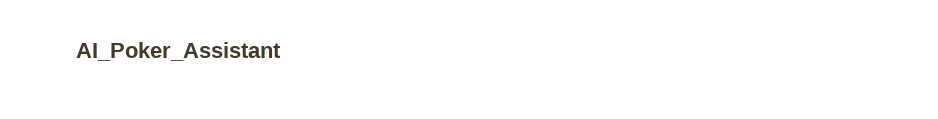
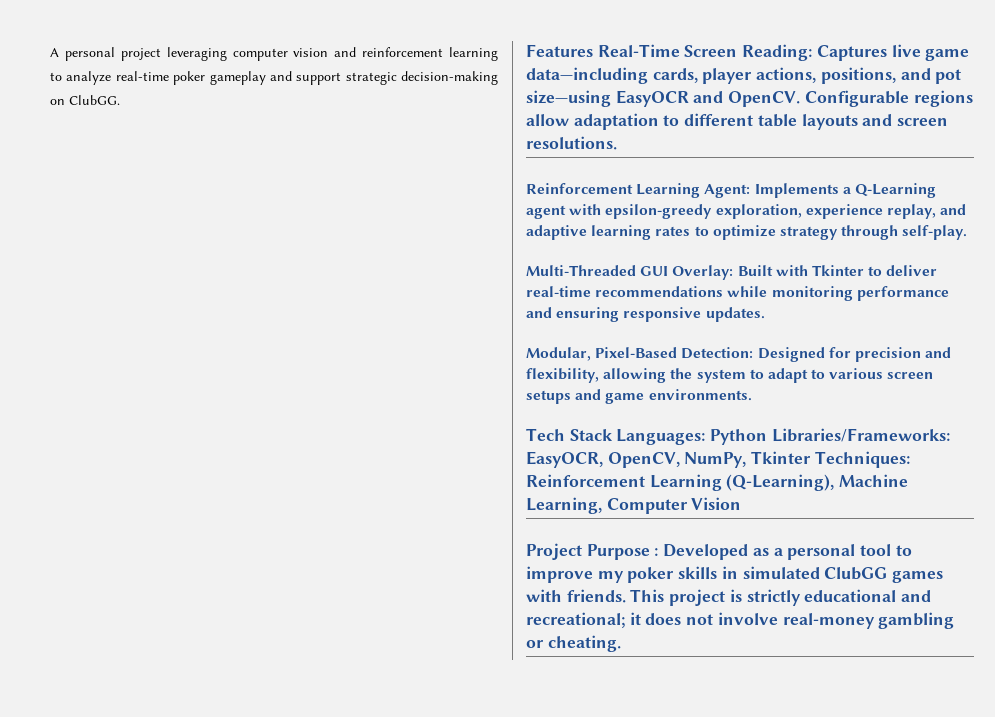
[76,42,281,61] AI_Poker_Assistant -> [50,47,498,61] [50,71,498,85] [50,95,120,105] [526,44,970,61] [526,67,962,84] [526,90,973,107] [526,113,949,130] [526,136,617,150] [526,183,936,198] [526,204,967,219] [526,225,968,240] [526,265,938,280] [526,286,949,301] [526,307,765,322] [526,347,952,362] [526,368,934,383] [526,389,752,404] [526,428,950,445] [526,451,910,468] [526,474,909,491] [526,497,742,514] [526,543,912,560] [526,566,944,583] [526,589,932,606] [526,612,955,629] [526,635,621,652] A personal project leveraging computer vision and reinforcement learning to analyze real-time poker gameplay and support strategic decision-making on ClubGG. // Features Real-Time Screen Reading: Captures live game data—including cards, player actions, positions, and pot size—using EasyOCR and OpenCV. Configurable regions allow adaptation to different table layouts and screen resolutions. // Reinforcement Learning Agent: Implements a Q-Learning agent with epsilon-greedy exploration, experience replay, and adaptive learning rates to optimize strategy through self-play. // Multi-Threaded GUI Overlay: Built with Tkinter to deliver real-time recommendations while monitoring performance and ensuring responsive updates. // Modular, Pixel-Based Detection: Designed for precision and flexibility, allowing the system to adapt to various screen setups and game environments. // Tech Stack Languages: Python Libraries/Frameworks: EasyOCR, OpenCV, NumPy, Tkinter Techniques: Reinforcement Learning (Q-Learning), Machine Learning, Computer Vision // Project Purpose : Developed as a personal tool to improve my poker skills in simulated ClubGG games with friends. This project is strictly educational and recreational; it does not involve real-money gambling or cheating.

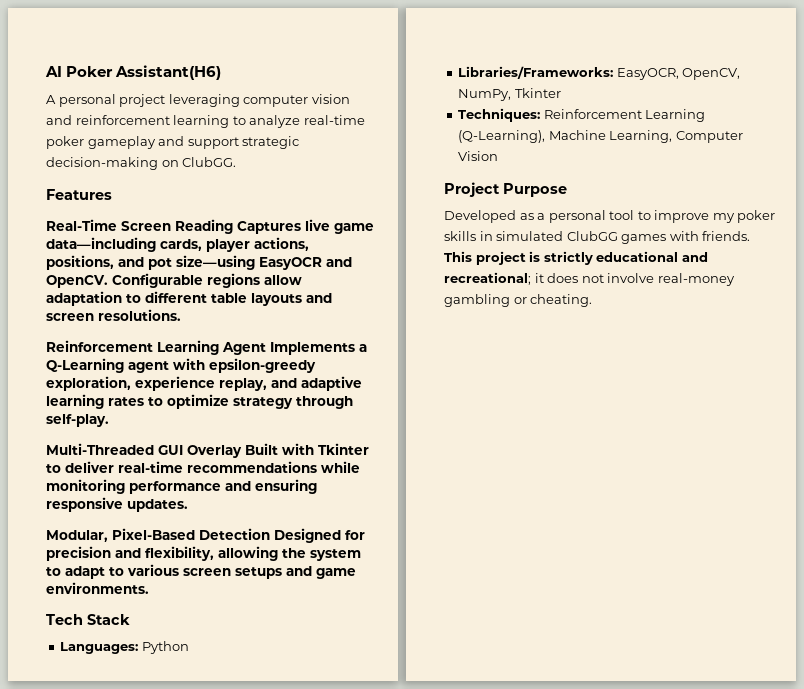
(50, 52) none -> [45,65,222,80] AI Poker Assistant(H6) //
(593, 50) none -> (112, 194) //
[742,44,813,61] Reading: -> [175,219,233,234] Reading
[704,184,751,198] Agent: -> [222,342,266,355] Agent
[672,265,734,280] Overlay: -> [187,445,242,458] Overlay
[681,347,754,359] Detection: -> [199,528,270,540] Detection
(613, 435) none -> (130, 619) //
(768, 437) none -> (189, 647) //
(812, 457) none -> (561, 93) //
[654,548,659,556] : -> (567, 190) //

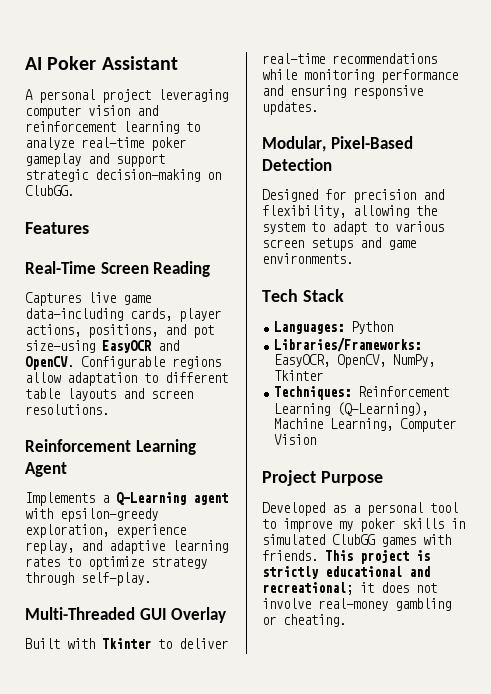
[115,65,222,80] Assistant(H6) -> [101,56,178,70] Assistant
(233, 226) none -> (211, 269) //
(266, 348) none -> (67, 469) //
(242, 451) none -> (227, 615) //
(270, 534) none -> (332, 164) //

